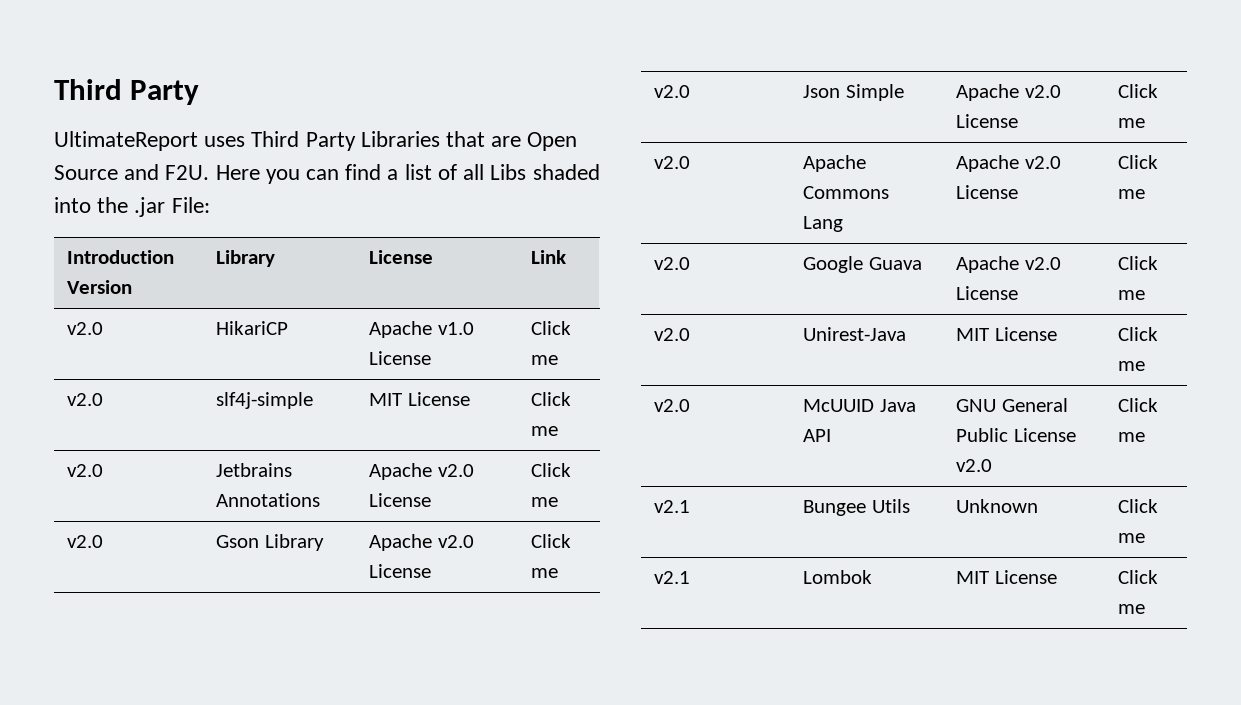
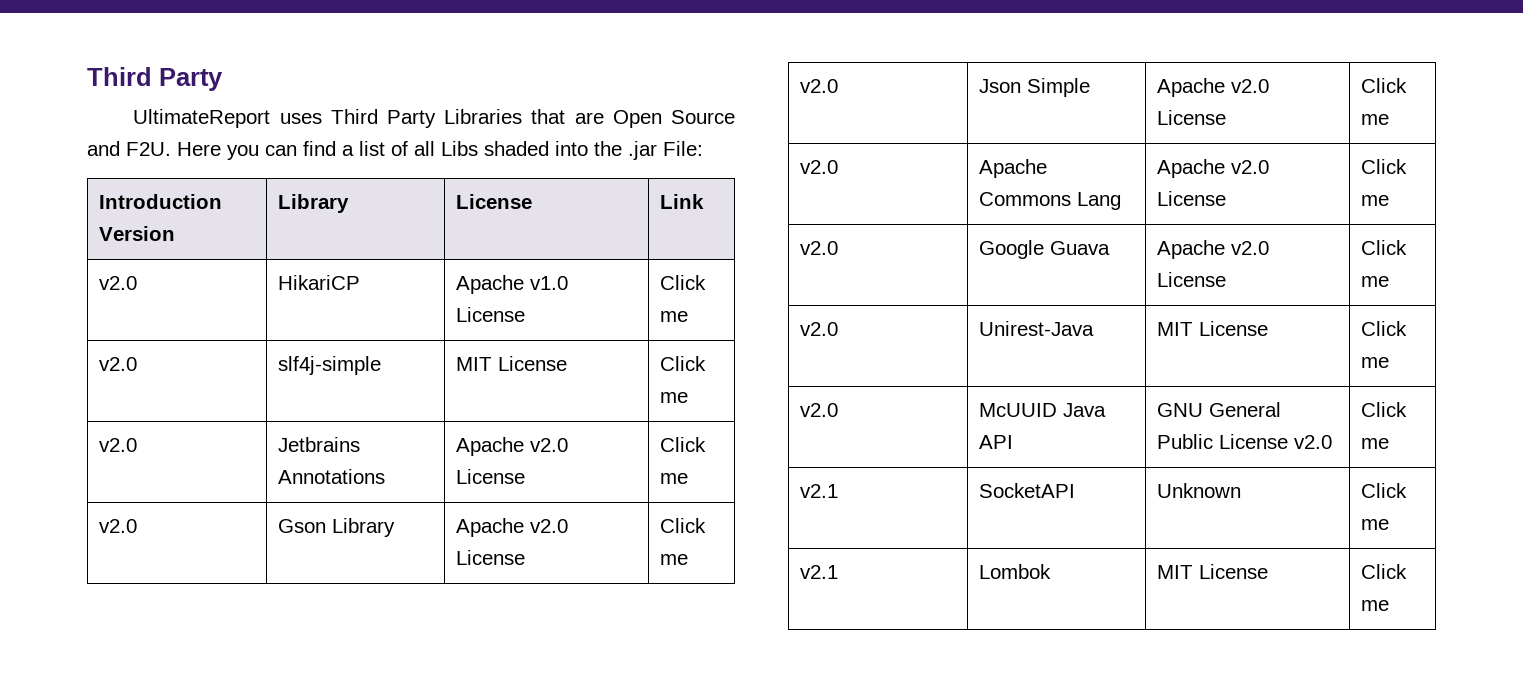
[803,499,910,516] Bungee Utils -> [978,483,1075,498] SocketAPI

